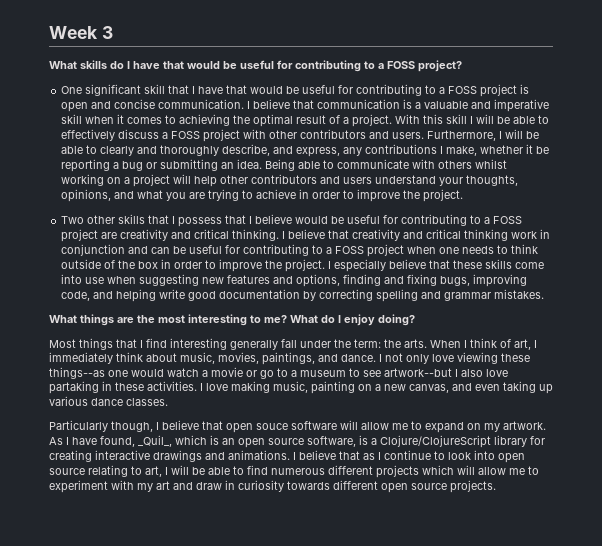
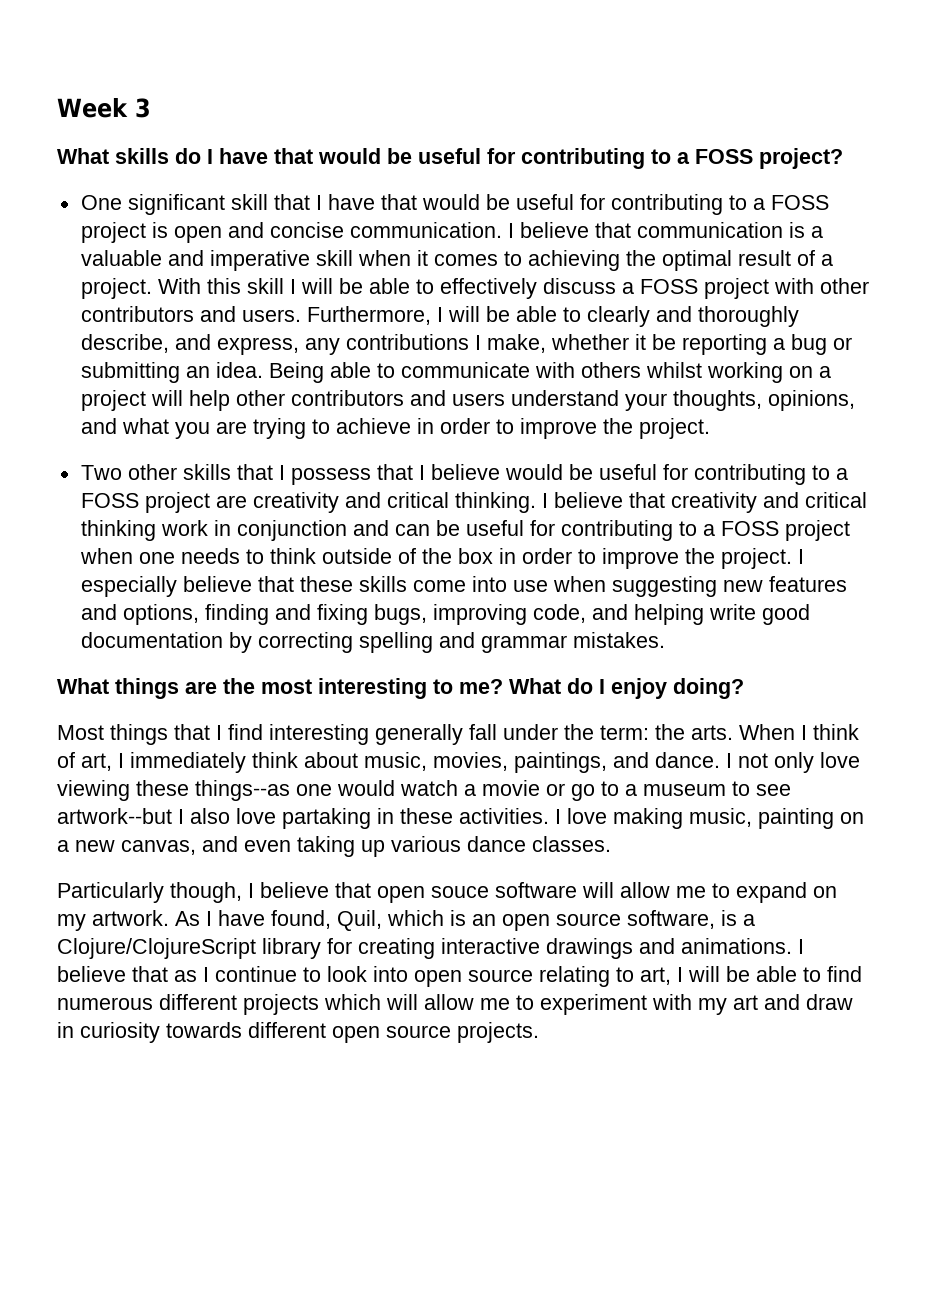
[138,435,172,447] _Quil_, -> [337,910,382,931] Quil,

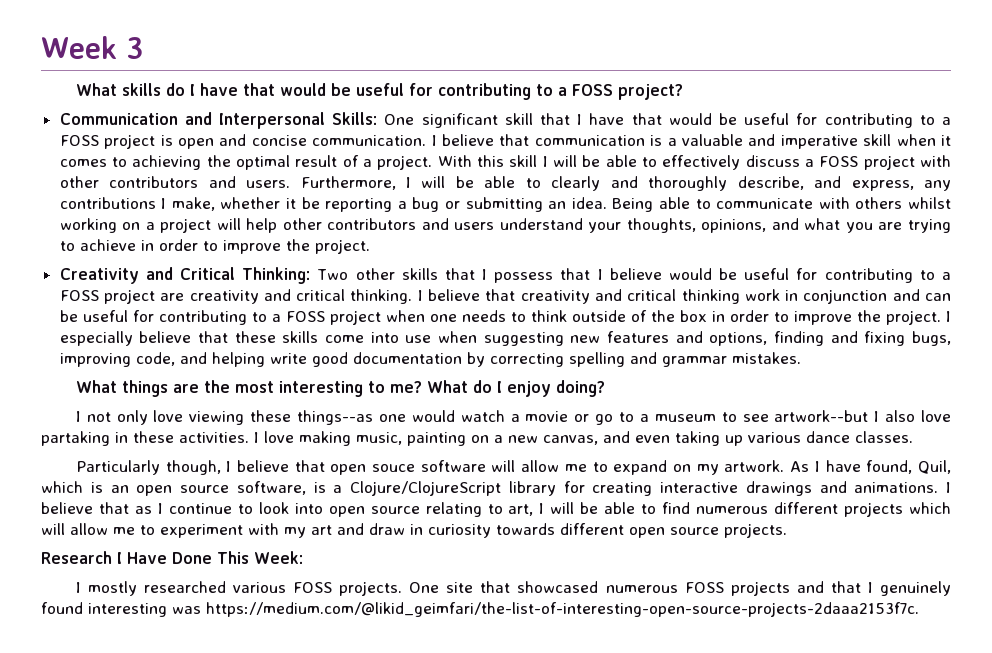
(843, 158) none -> [59,112,378,129] Communication and Interpersonal Skills:
(710, 428) none -> [59,267,311,284] Creativity and Critical Thinking:
[57,724,859,745] [57,752,720,773] Most things that I find interesting generally fall under the term: the arts. When I think of art, I immediately think about music, movies, paintings, and dance. -> (605, 388) none
(539, 1032) none -> [41,551,303,564] [75,581,952,596] [41,602,919,617] // Research I Have Done This Week: // I mostly researched various FOSS projects. One site that showcased numerous FOSS projects and that I genuinely found interesting was https://medium.com/@likid_geimfari/the-list-of-interesting-open-source-projects-2daaa2153f7c.

